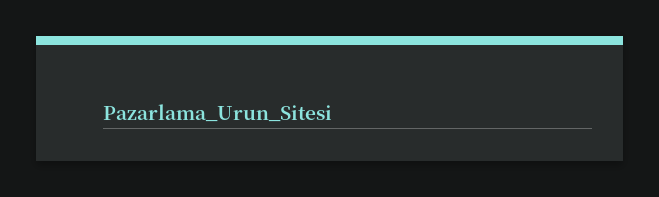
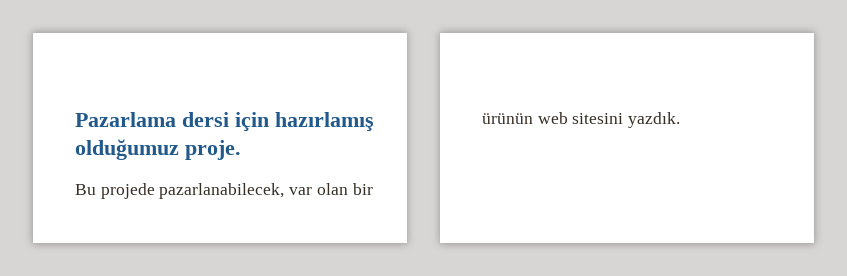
[103,104,332,122] Pazarlama_Urun_Sitesi -> [75,112,374,132] [75,139,241,160] [75,183,373,199] [482,112,681,128] Pazarlama dersi için hazırlamış olduğumuz proje. // Bu projede pazarlanabilecek, var olan bir ürünün web sitesini yazdık.

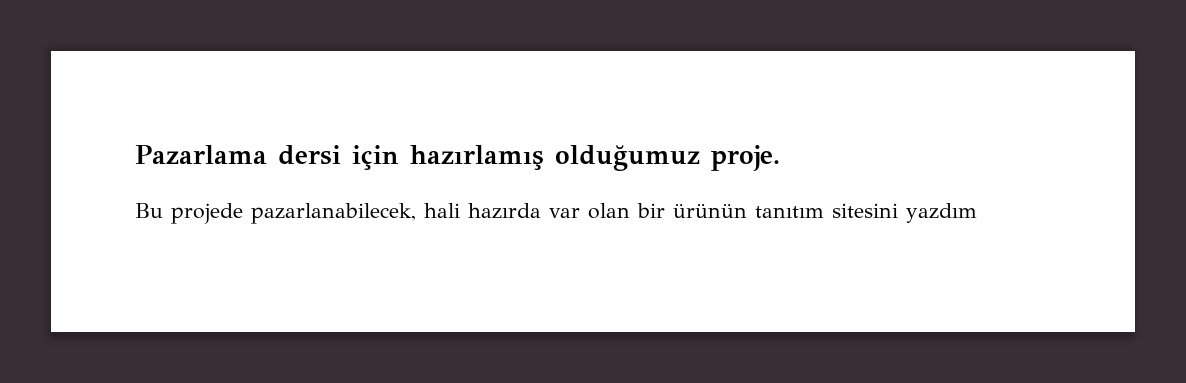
(285, 191) none -> [424,203,541,219] hali hazırda
[537,112,681,128] web sitesini yazdık. -> [755,203,977,223] tanıtım sitesini yazdım

